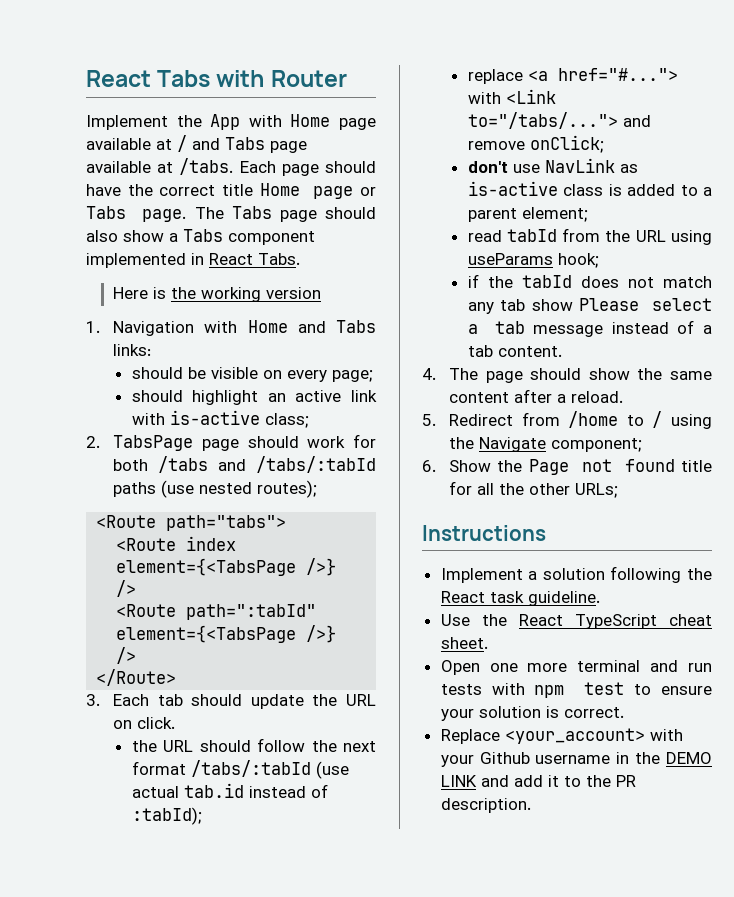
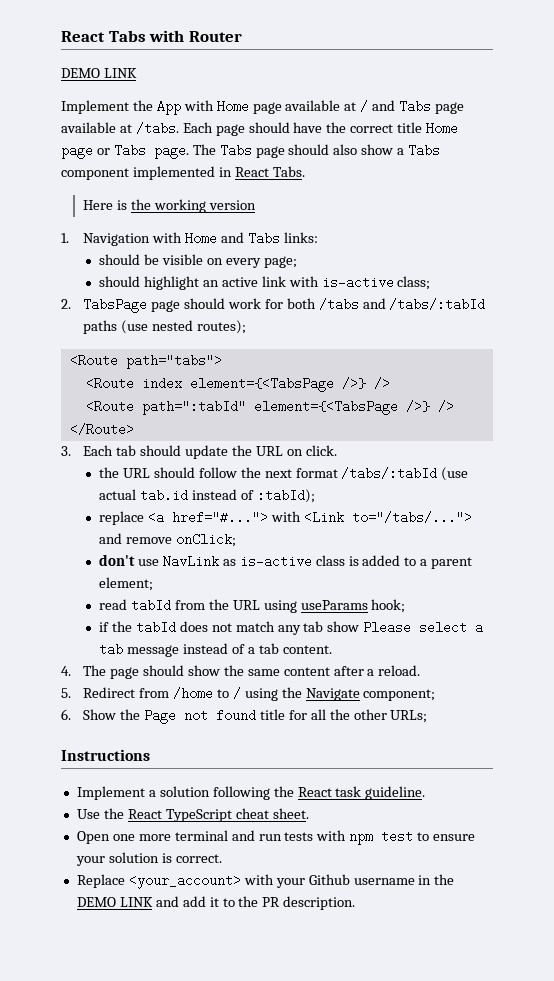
(347, 78) none -> [61,68,137,78] // DEMO LINK

